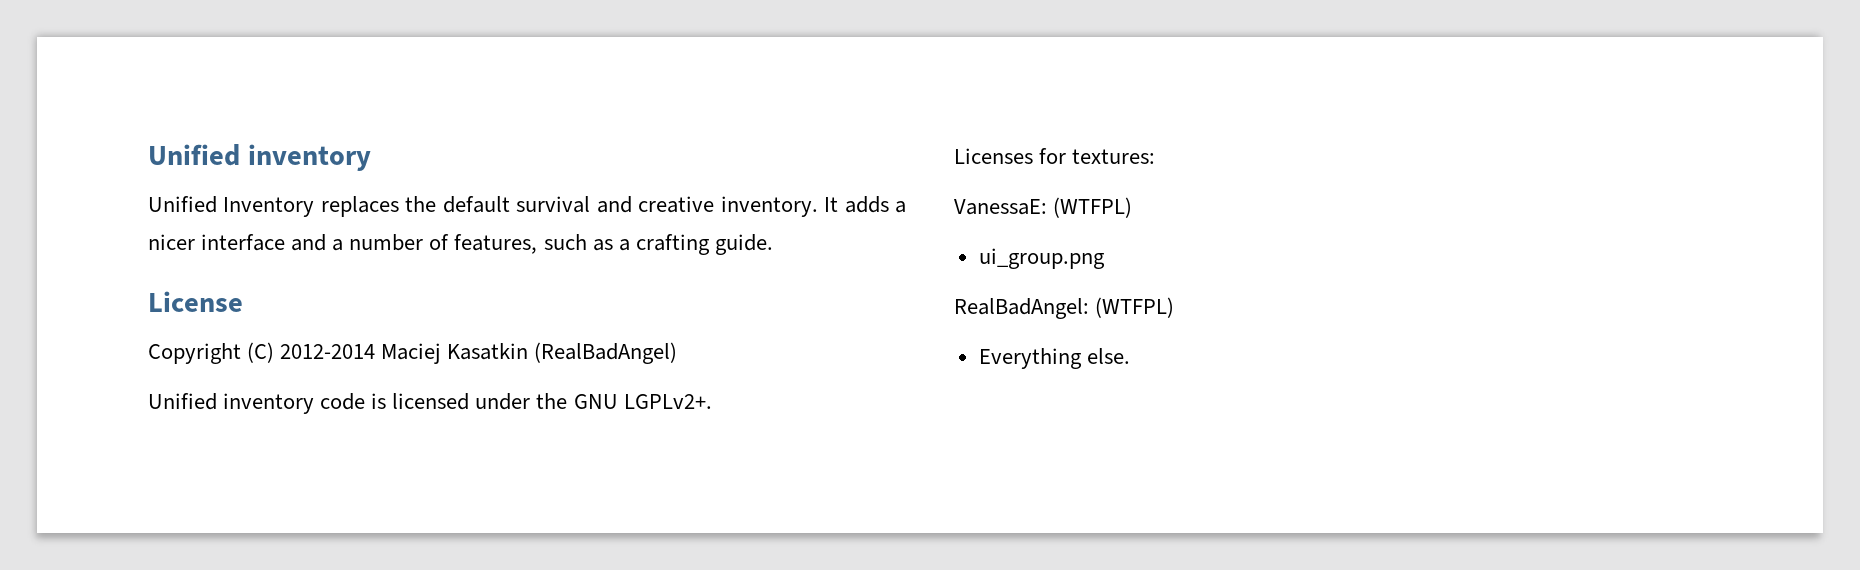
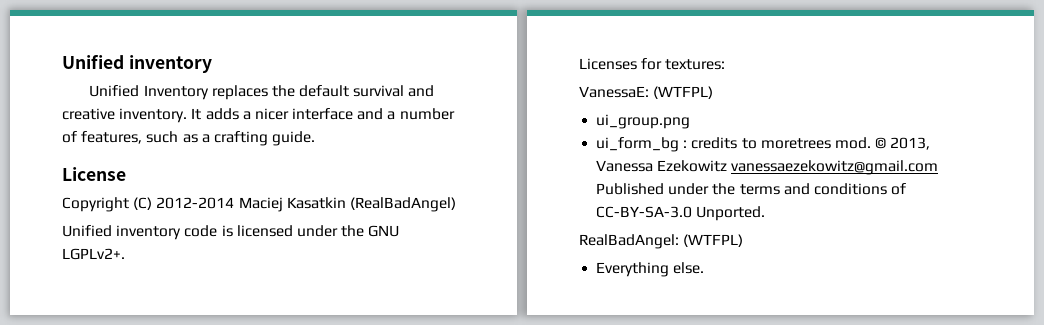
(1105, 258) none -> [596,137,931,152] [596,160,939,175] [596,183,907,195] [596,206,766,221] // ui_form_bg : credits to moretrees mod. © 2013, Vanessa Ezekowitz vanessaezekowitz@gmail.com Published under the terms and conditions of CC-BY-SA-3.0 Unported.

